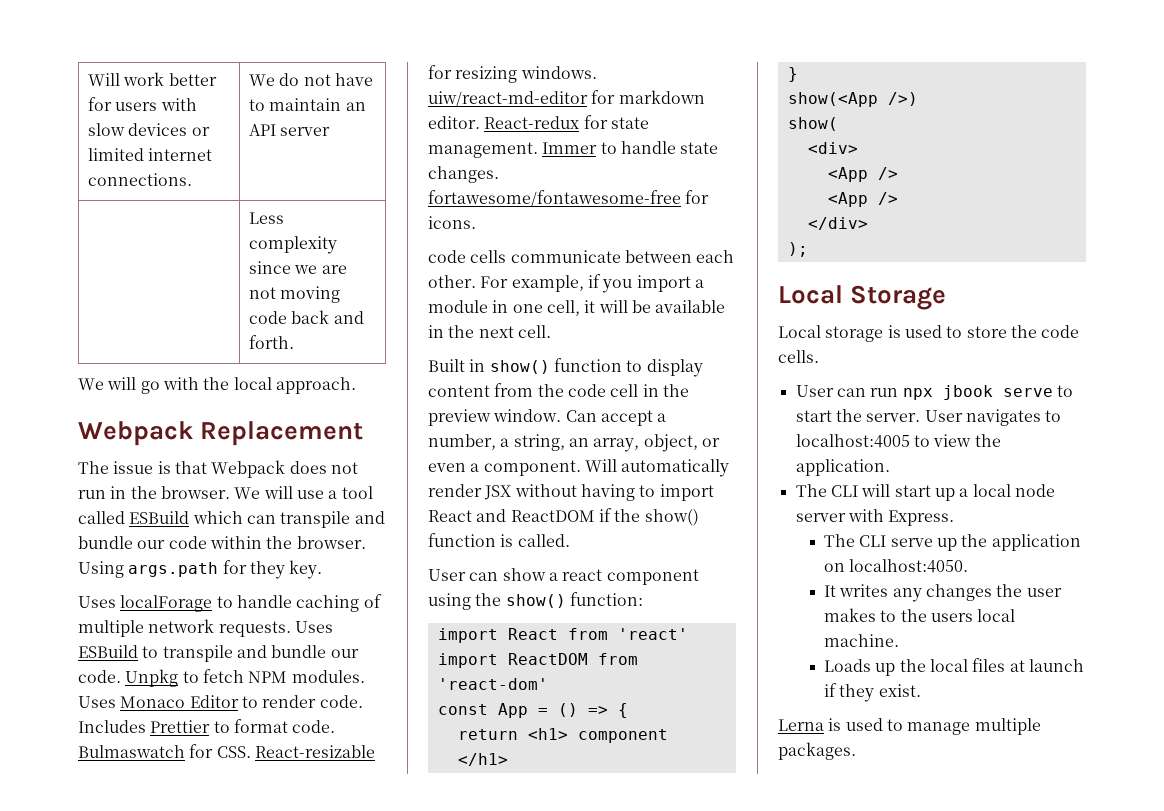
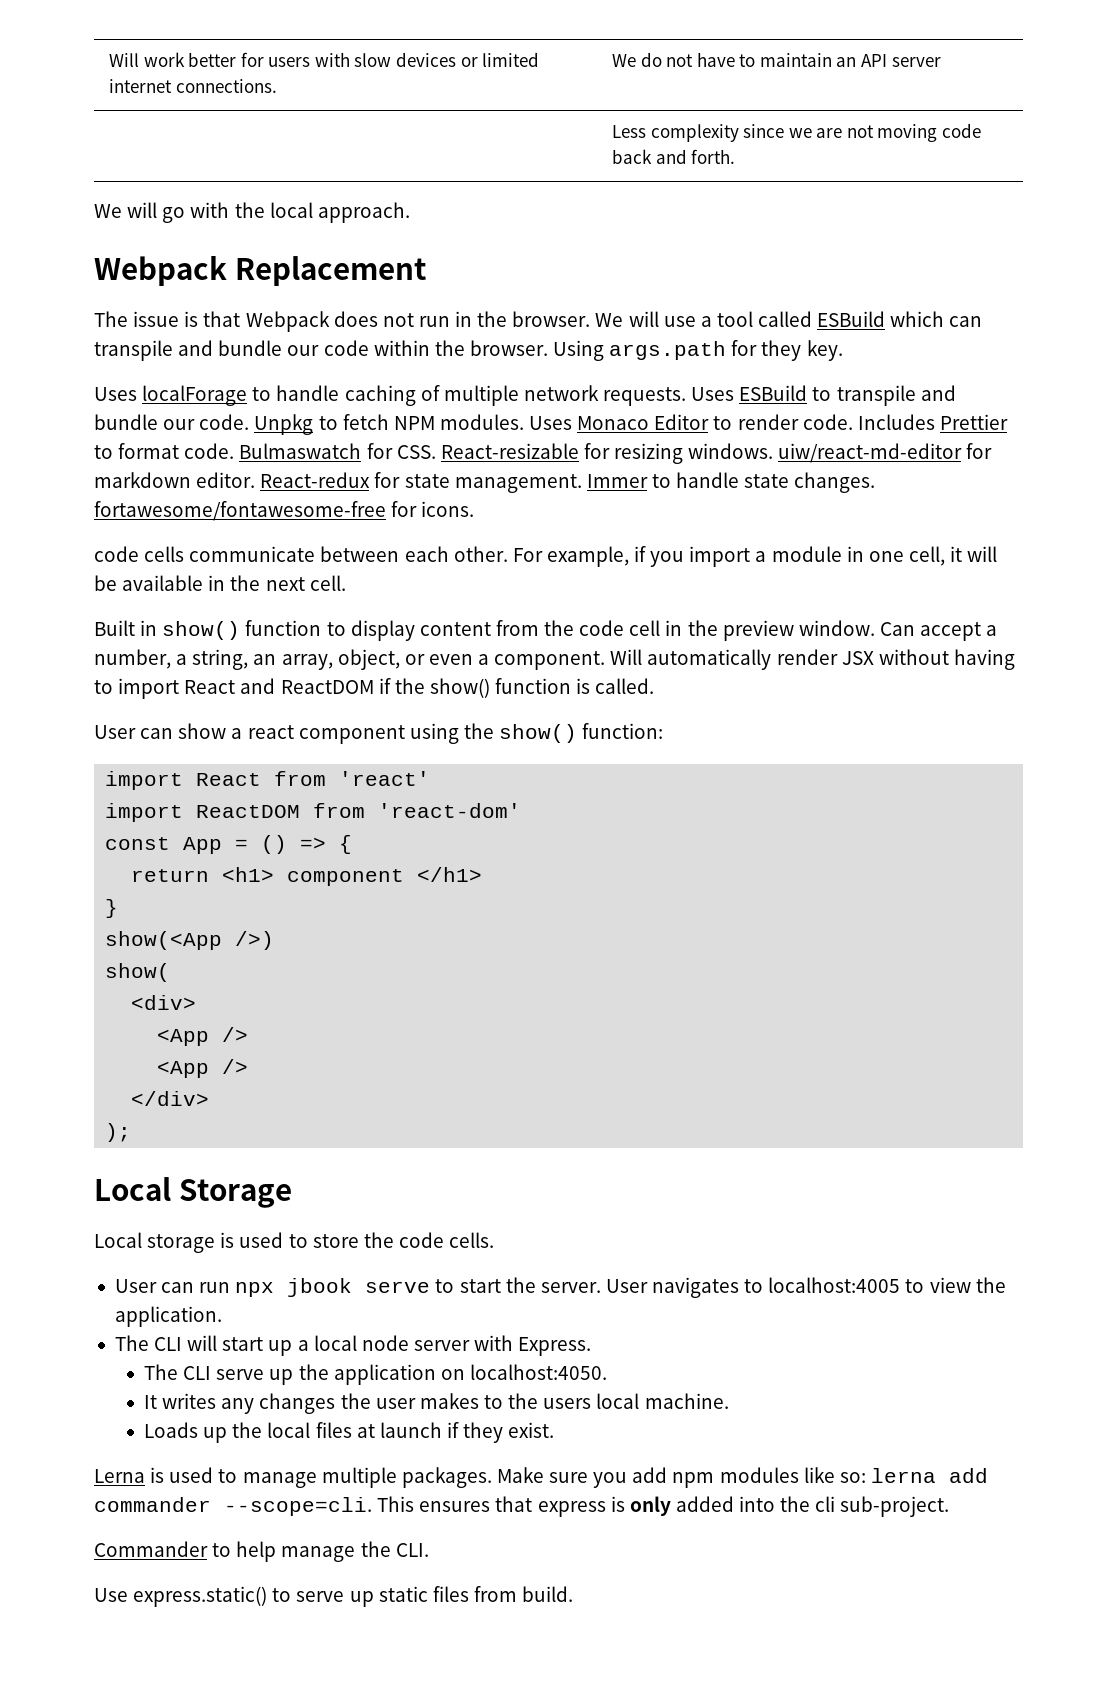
(856, 751) none -> [496,1467,988,1488] [94,1496,950,1517] [94,1541,429,1562] [94,1586,574,1607] Make sure you add npm modules like so: lerna add commander --scope=cli. This ensures that express is only added into the cli sub-project. // Commander to help manage the CLI. // Use express.static() to serve up static files from build.

